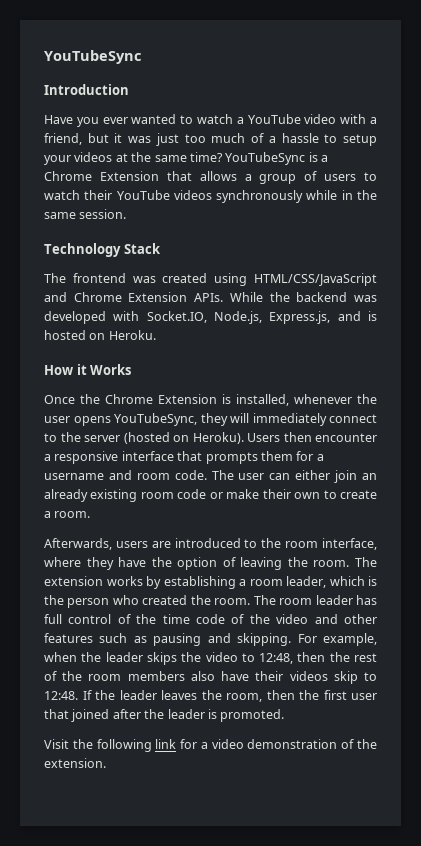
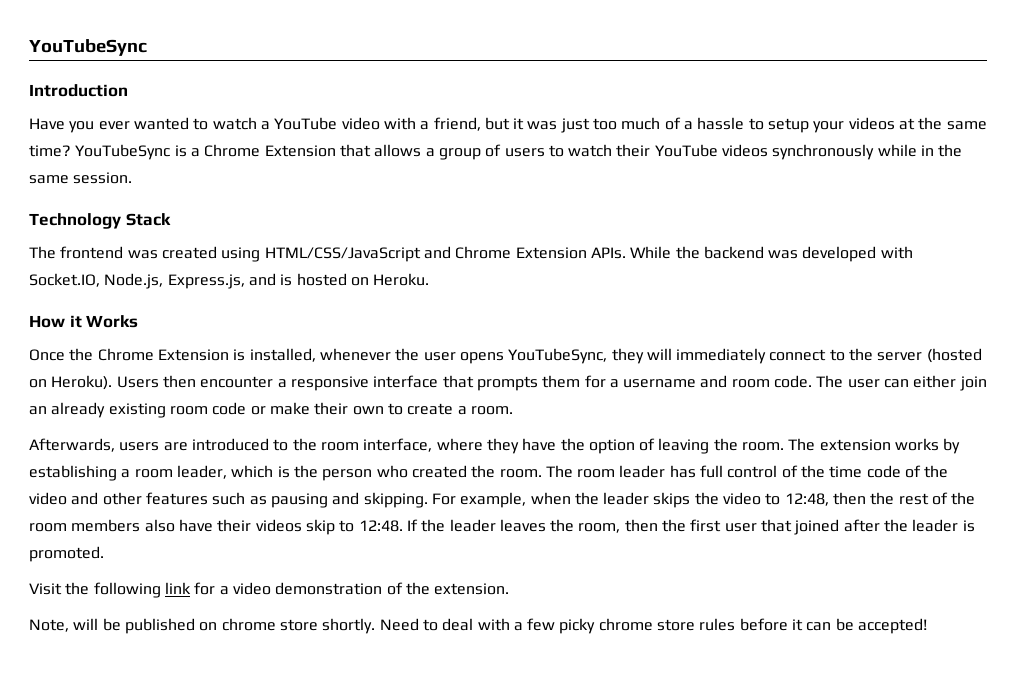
(106, 763) none -> [29,618,928,634] // Note, will be published on chrome store shortly. Need to deal with a few picky chrome store rules before it can be accepted!

